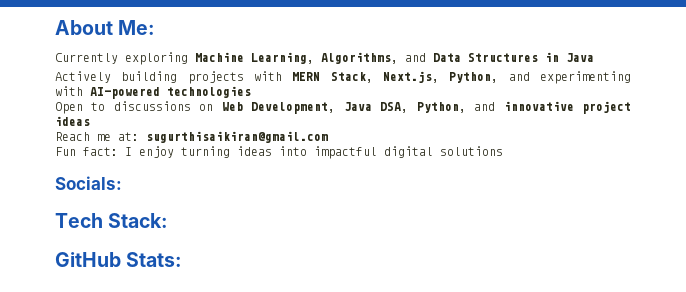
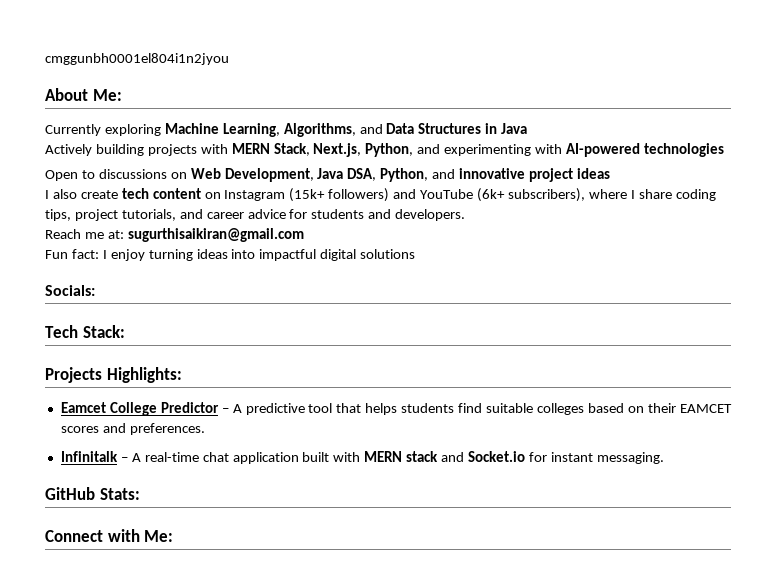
(55, 27) none -> [45,53,229,65] cmggunbh0001el804i1n2jyou //
(90, 121) none -> [45,188,716,202] [45,209,466,221] // I also create tech content on Instagram (15k+ followers) and YouTube (6k+ subscribers), where I share coding tips, project tutorials, and career advice for students and developers.
(169, 220) none -> [45,367,182,383] [60,402,732,416] [60,423,205,435] [60,451,664,464] // Projects Highlights: // Eamcet College Predictor – A predictive tool that helps students find suitable colleges based on their EAMCET scores and preferences. // Infinitalk – A real-time chat application built with MERN stack and Socket.io for instant messaging.
(183, 259) none -> [45,529,174,542] // Connect with Me:

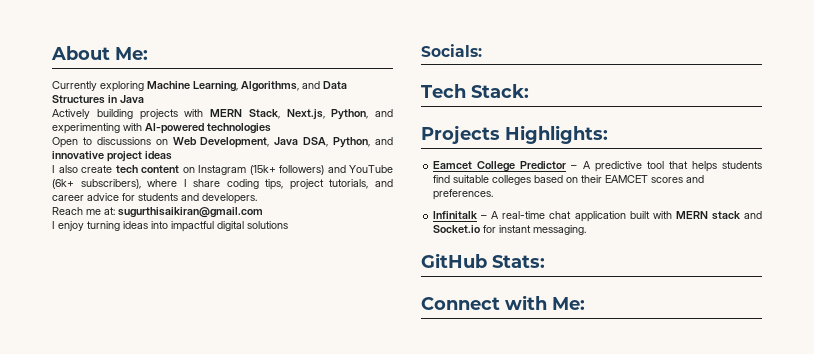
[45,53,229,65] cmggunbh0001el804i1n2jyou // -> (51, 53) none
[45,249,99,259] Fun fact: -> (263, 212) none

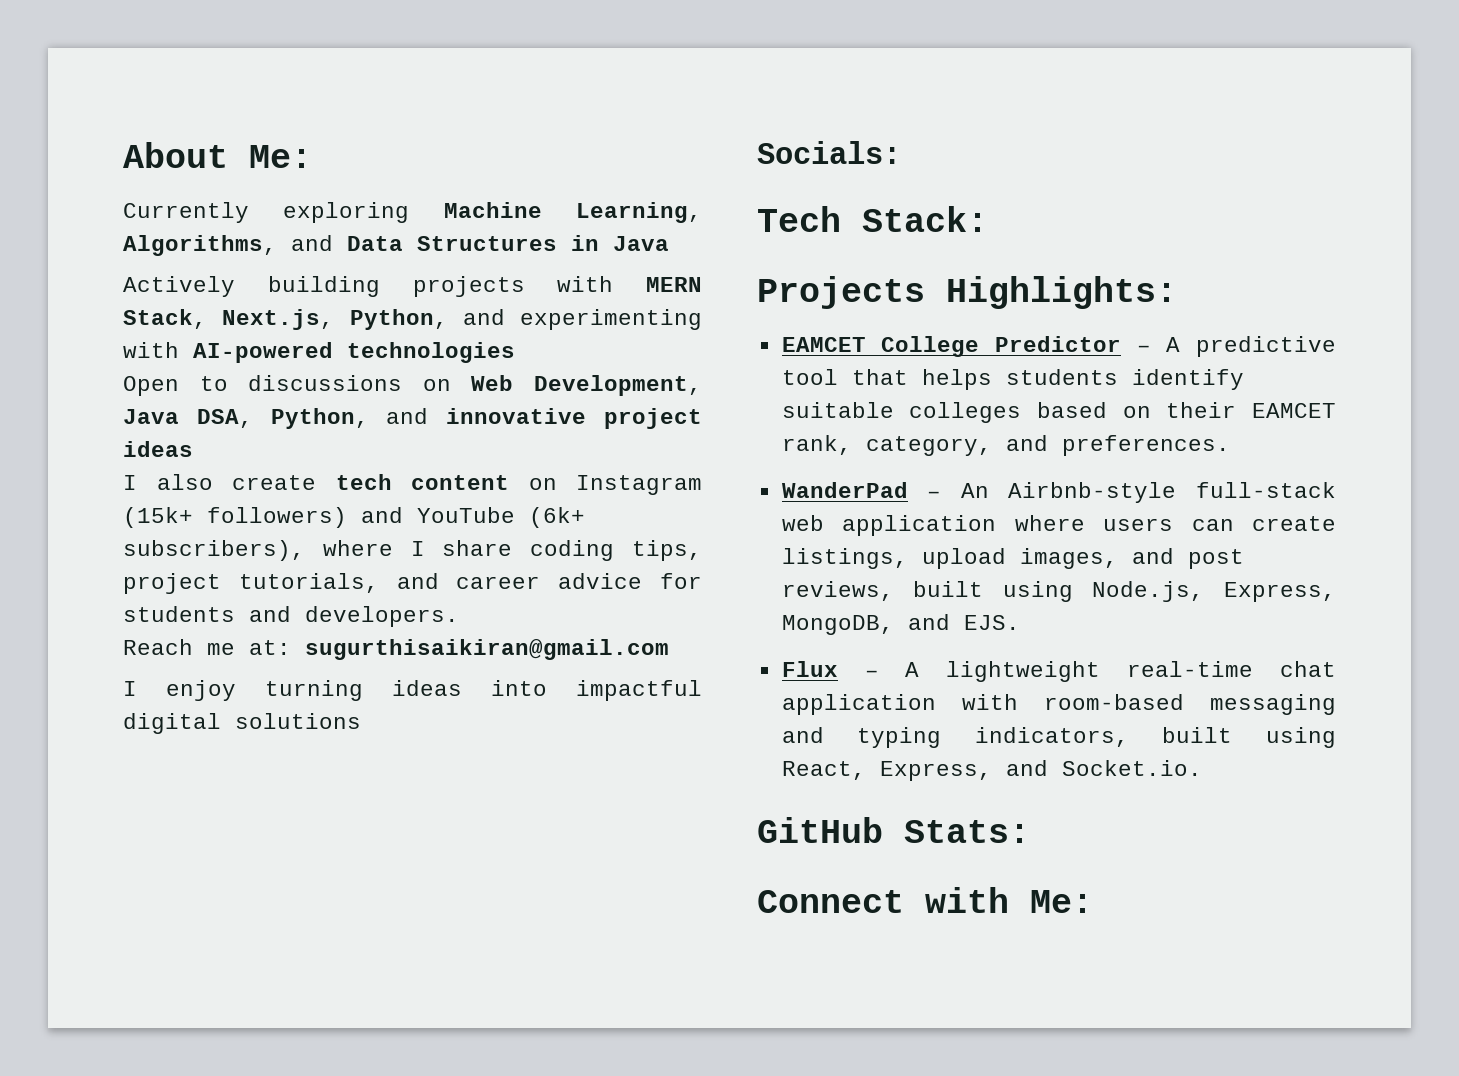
[433,161,473,169] Eamcet -> [781,337,866,352] EAMCET
[433,175,451,183] find -> [1131,369,1244,390] identify
[651,177,684,183] scores -> [781,435,992,456] rank, category,
[433,211,500,219] Infinitalk – A -> [781,482,1336,503] [781,515,1336,536] [781,548,1244,569] [781,581,1336,602] [781,614,1020,635] [781,661,1101,682] WanderPad – An Airbnb-style full-stack web application where users can create listings, upload images, and post reviews, built using Node.js, Express, MongoDB, and EJS. // Flux – A lightweight
[629,211,762,220] [433,225,587,235] built with MERN stack and Socket.io for instant messaging. -> [961,694,1336,715] [781,727,1336,748] [781,760,1202,781] with room-based messaging and typing indicators, built using React, Express, and Socket.io.

